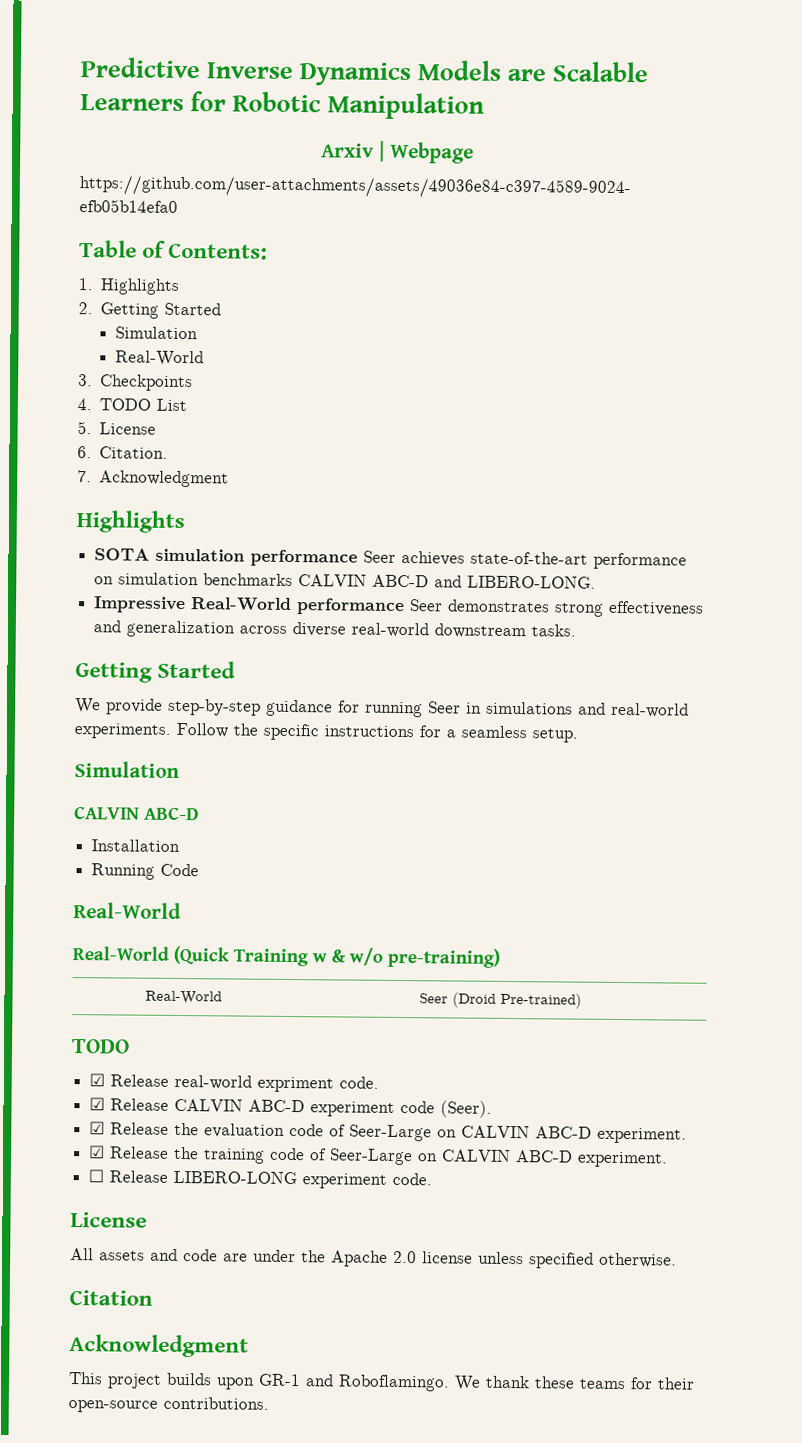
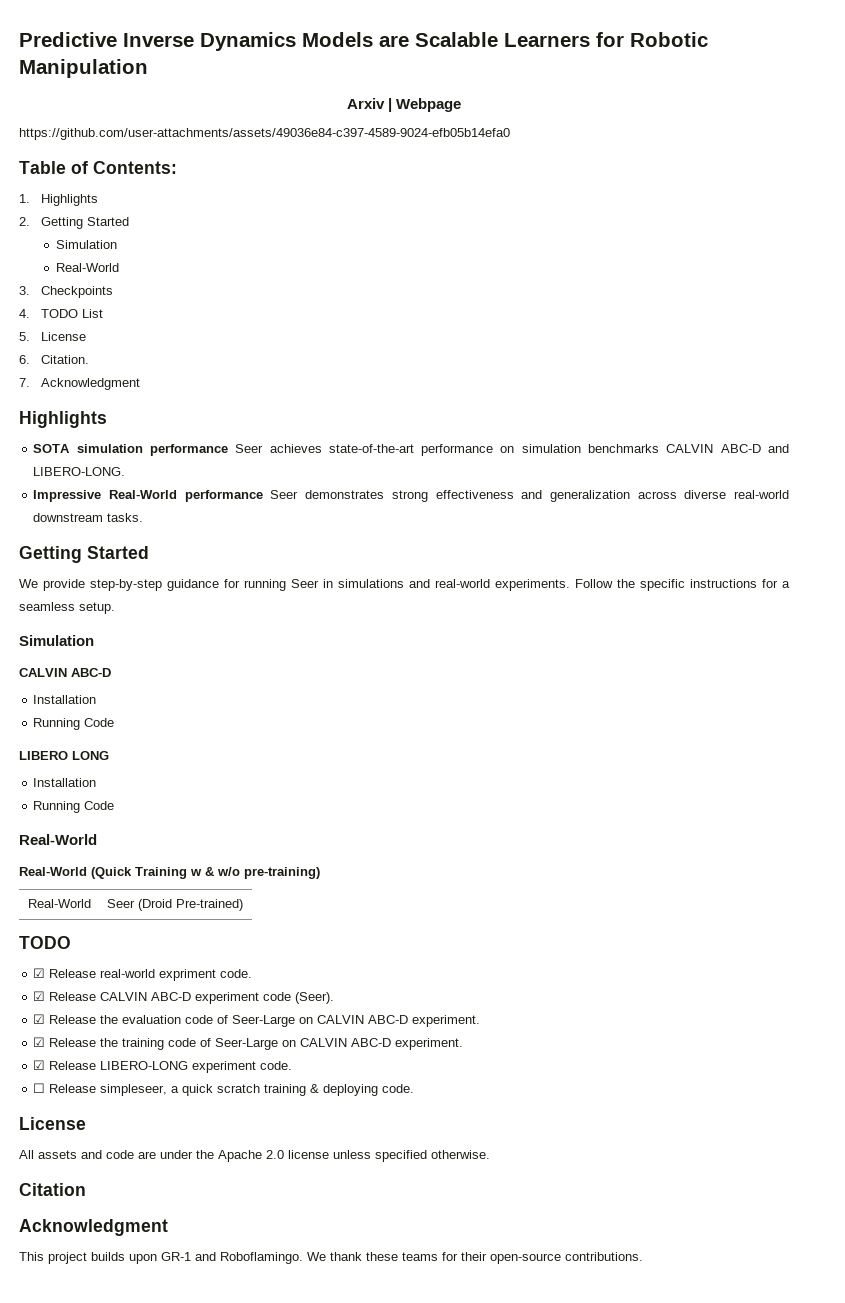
(200, 870) none -> [19,751,109,760] [33,778,97,787] [33,801,115,813] // LIBERO LONG // Installation // Running Code
[88,1169,105,1183] ☐ -> [33,1060,46,1070] ☑
(433, 1179) none -> [33,1083,415,1096] // ☐ Release simpleseer, a quick scratch training & deploying code.

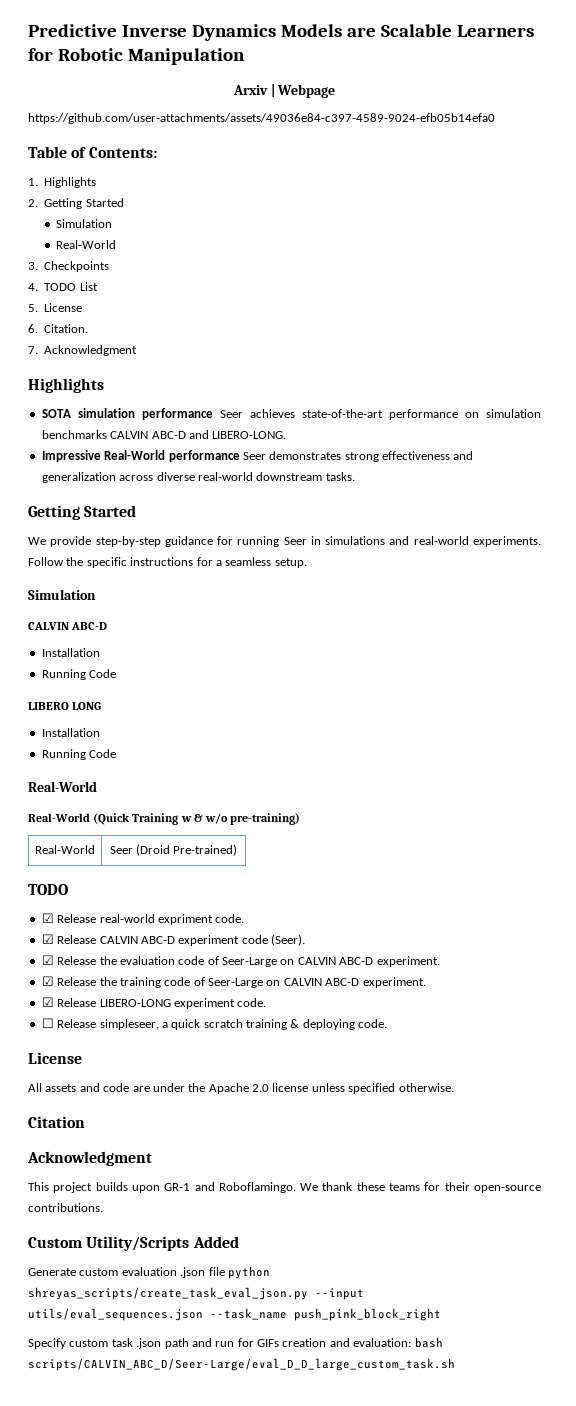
(643, 1256) none -> [28,1236,239,1251] [28,1266,270,1279] [28,1287,364,1300] [28,1308,441,1321] [28,1337,443,1349] [28,1358,455,1371] // Custom Utility/Scripts Added // Generate custom evaluation .json file python shreyas_scripts/create_task_eval_json.py --input utils/eval_sequences.json --task_name push_pink_block_right // Specify custom task .json path and run for GIFs creation and evaluation: bash scripts/CALVIN_ABC_D/Seer-Large/eval_D_D_large_custom_task.sh

